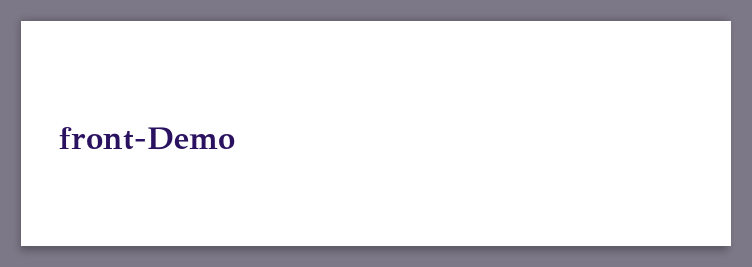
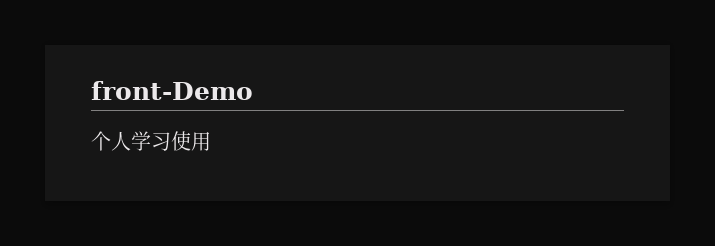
(235, 138) none -> [91,131,211,151] // 个人学习使用

